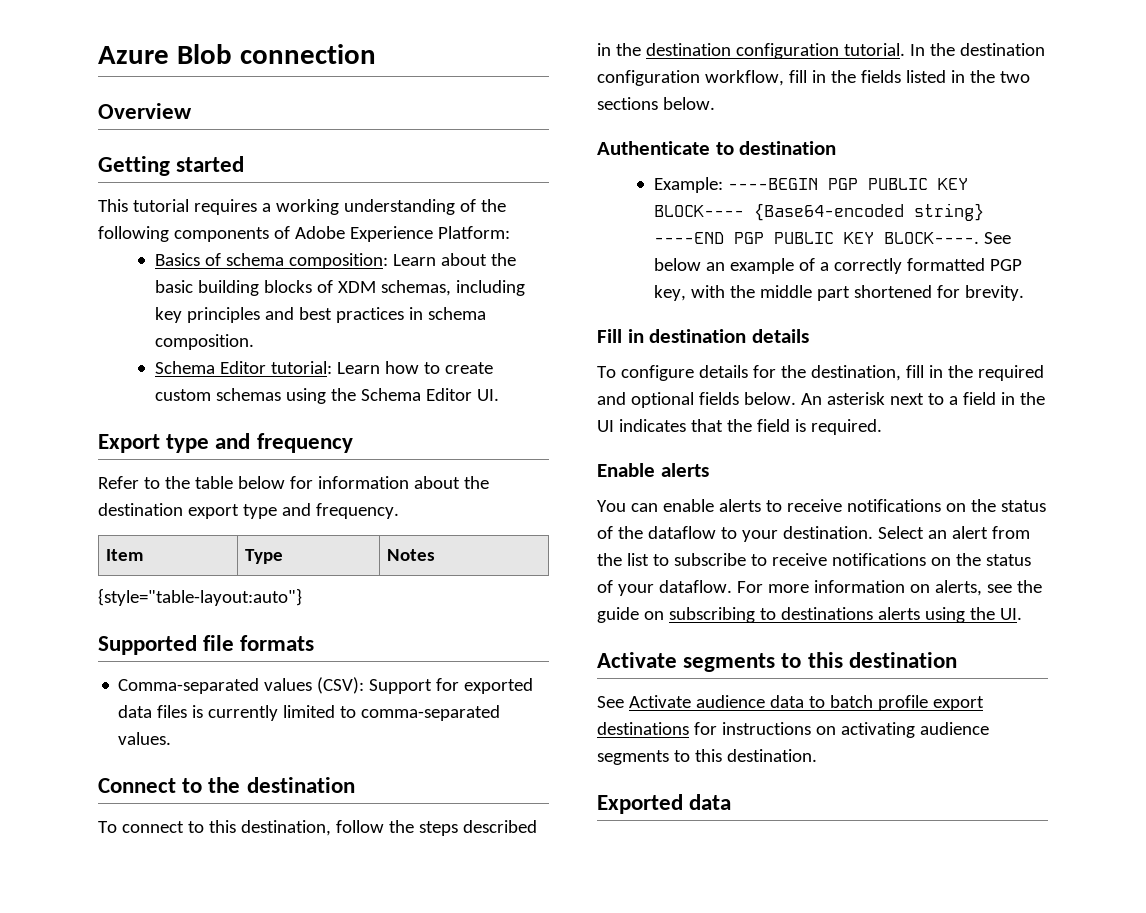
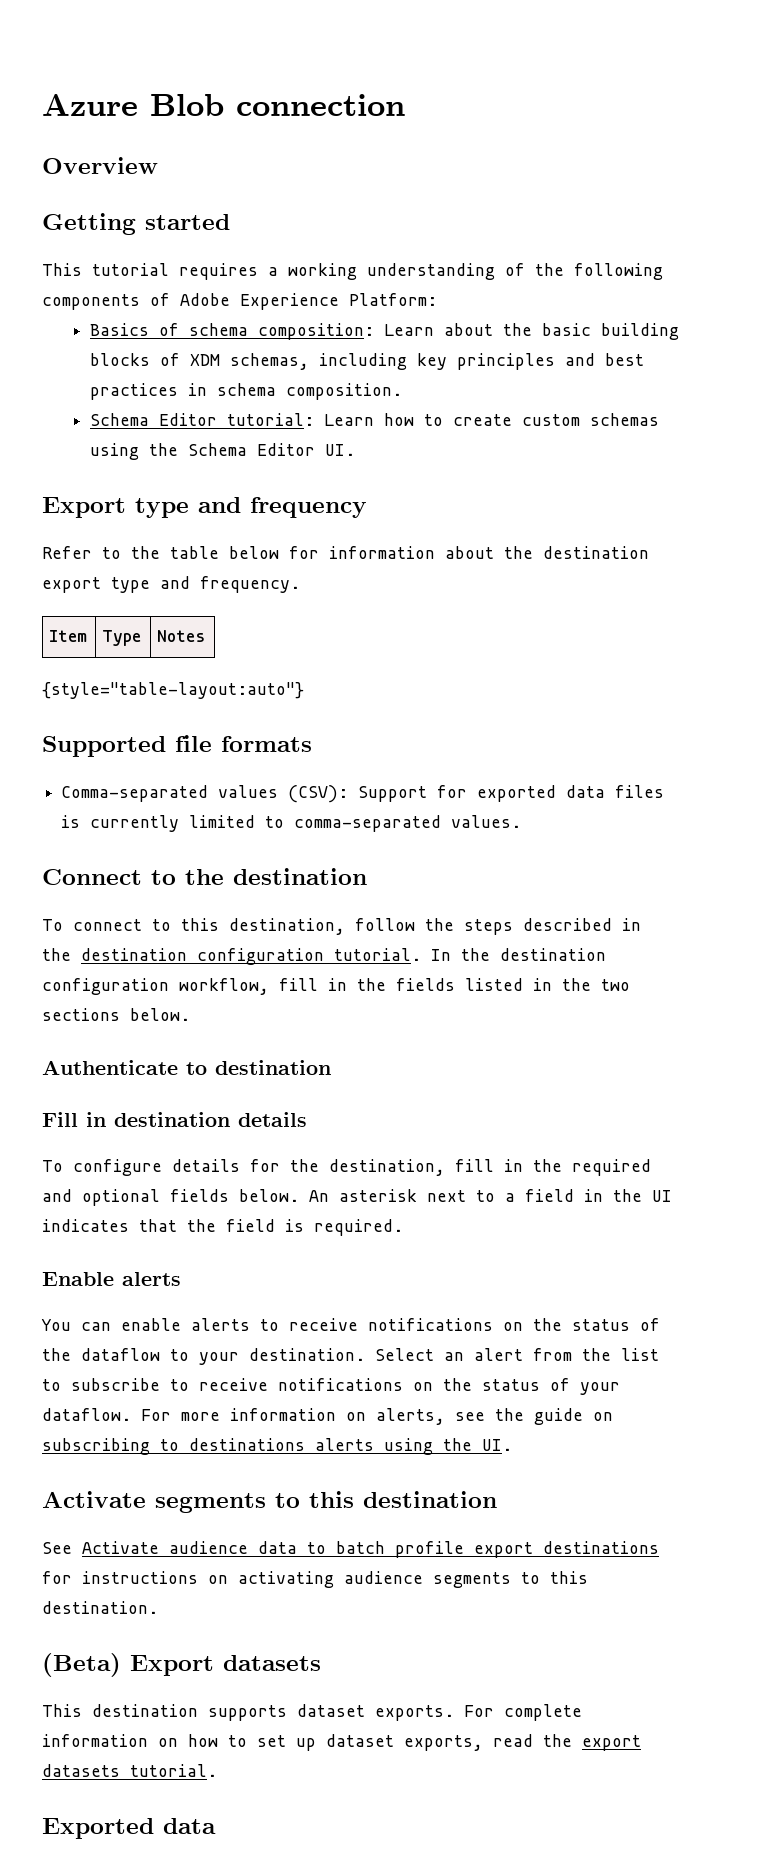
[653,177,968,193] [653,203,984,221] [653,232,1011,244] [653,258,1022,274] [653,285,1024,301] // Example: ----BEGIN PGP PUBLIC KEY BLOCK---- {Base64-encoded string} ----END PGP PUBLIC KEY BLOCK----. See below an example of a correctly formatted PGP key, with the middle part shortened for brevity. -> (331, 1067) none
(817, 755) none -> [42,1653,321,1677] [42,1704,582,1721] [42,1734,641,1751] [42,1764,217,1777] // (Beta) Export datasets // This destination supports dataset exports. For complete information on how to set up dataset exports, read the export datasets tutorial.

